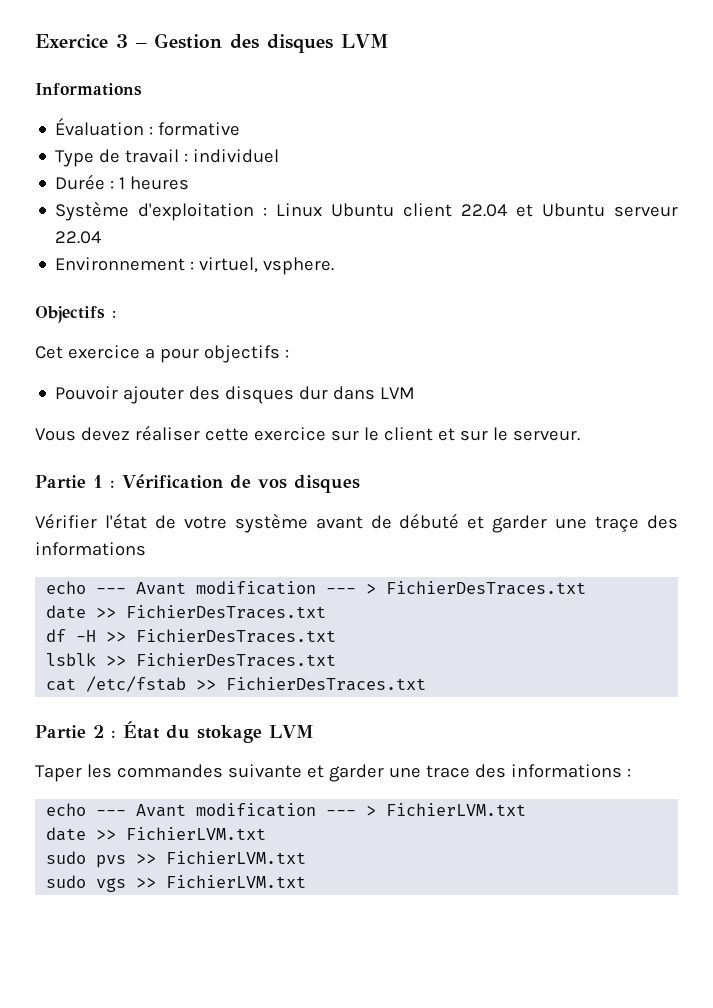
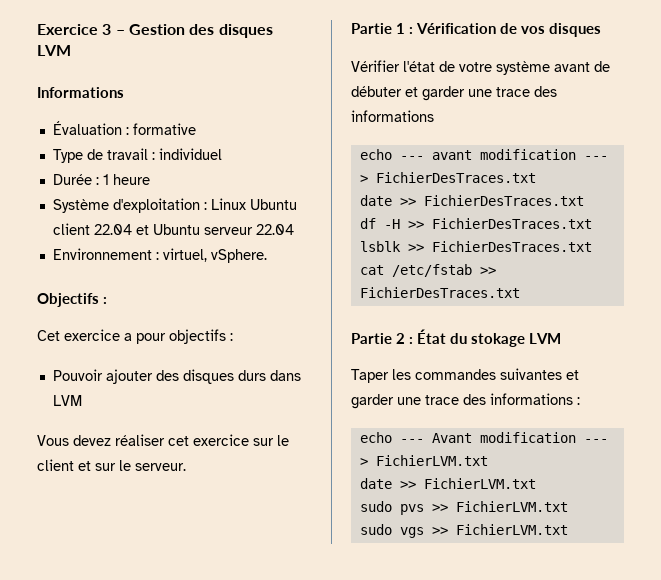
[130,176,190,190] heures -> [112,174,150,185] heure
[263,257,335,275] vsphere. -> [210,249,267,263] vSphere.
[299,386,329,400] dur -> [237,370,266,381] durs
[204,428,249,441] cette -> [168,436,189,446] cet
[399,513,640,533] débuté et garder une traçe -> [351,86,530,101] débuter et garder une trace
[136,582,187,595] Avant -> [431,150,472,160] avant
[227,764,302,778] suivante -> [500,368,562,380] suivantes

